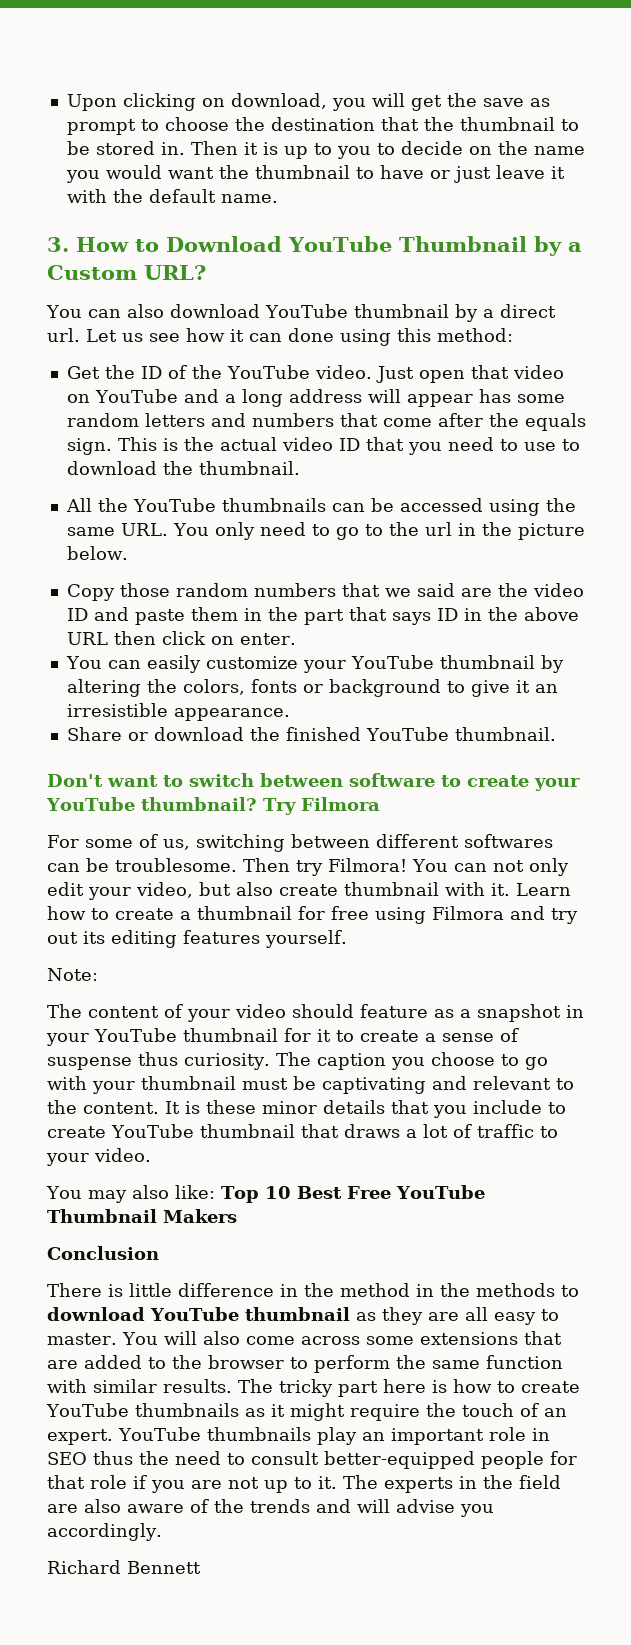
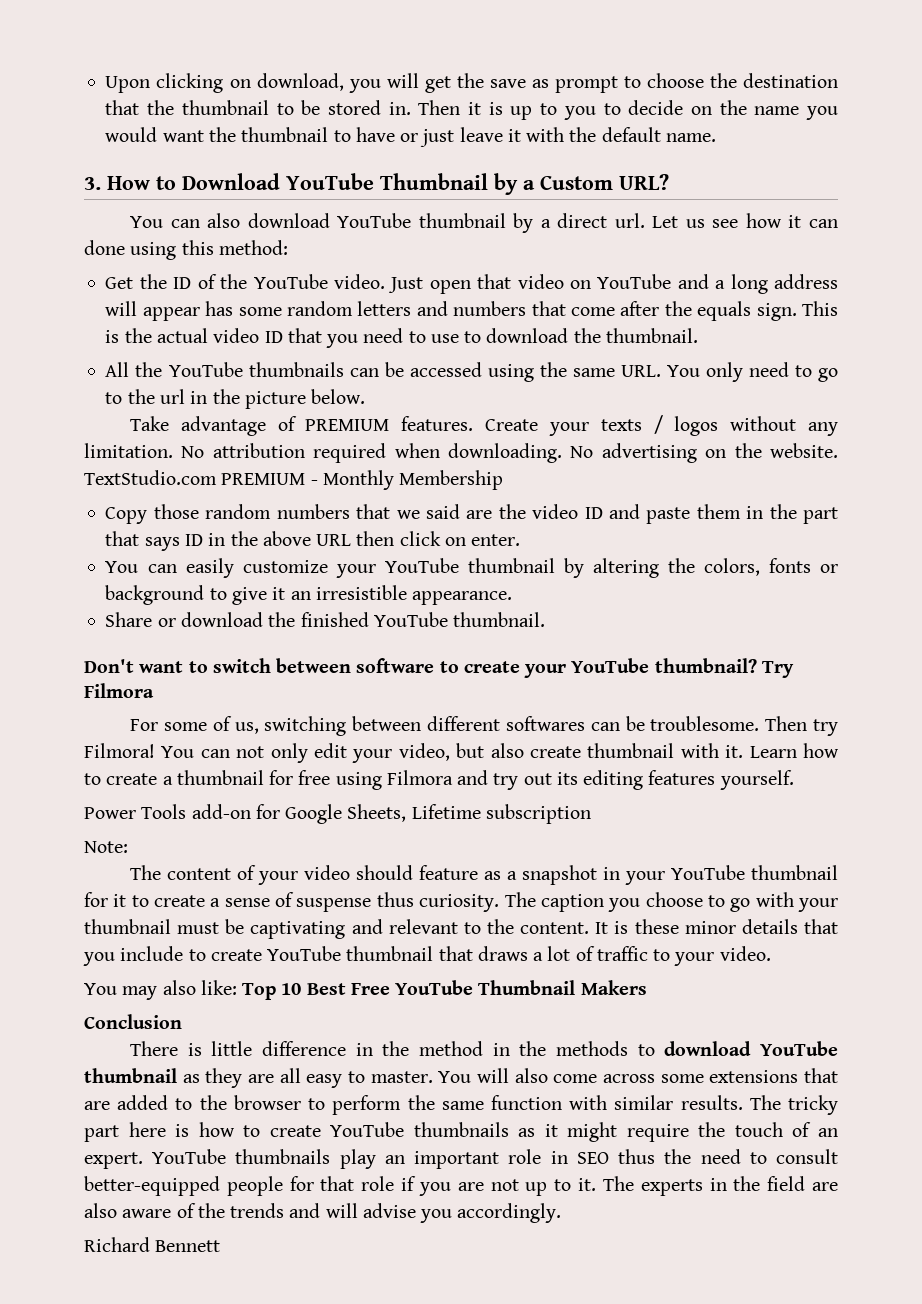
(128, 553) none -> [130,415,839,436] [84,443,838,463] [84,470,504,490] // Take advantage of PREMIUM features. Create your texts / logos without any limitation. No attribution required when downloading. No advertising on the website. TextStudio.com PREMIUM - Monthly Membership
(347, 939) none -> [84,804,591,824] // Power Tools add-on for Google Sheets, Lifetime subscription

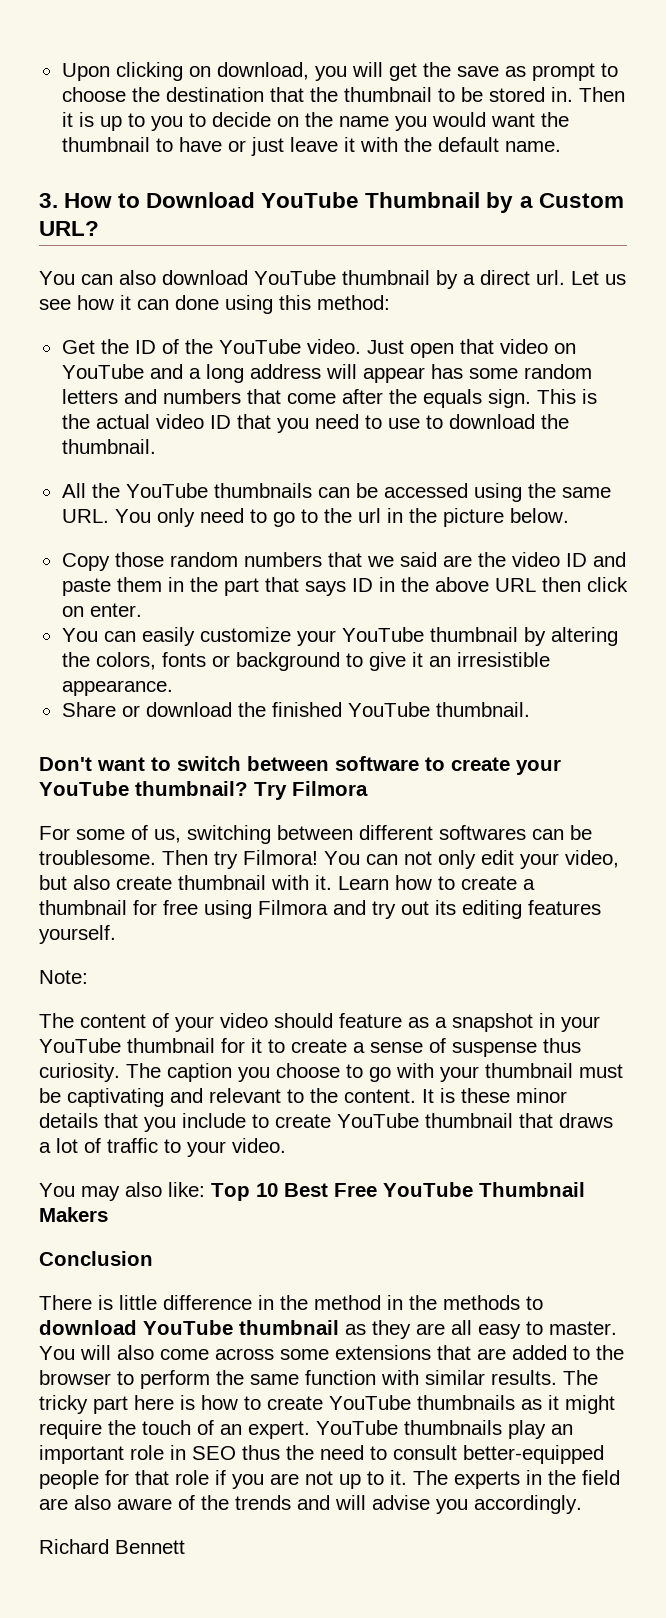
[130,415,839,436] [84,443,838,463] [84,470,504,490] // Take advantage of PREMIUM features. Create your texts / logos without any limitation. No attribution required when downloading. No advertising on the website. TextStudio.com PREMIUM - Monthly Membership -> (569, 515) none
[84,804,591,824] // Power Tools add-on for Google Sheets, Lifetime subscription -> (116, 934) none

